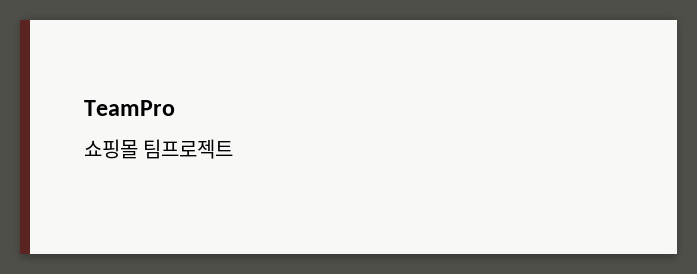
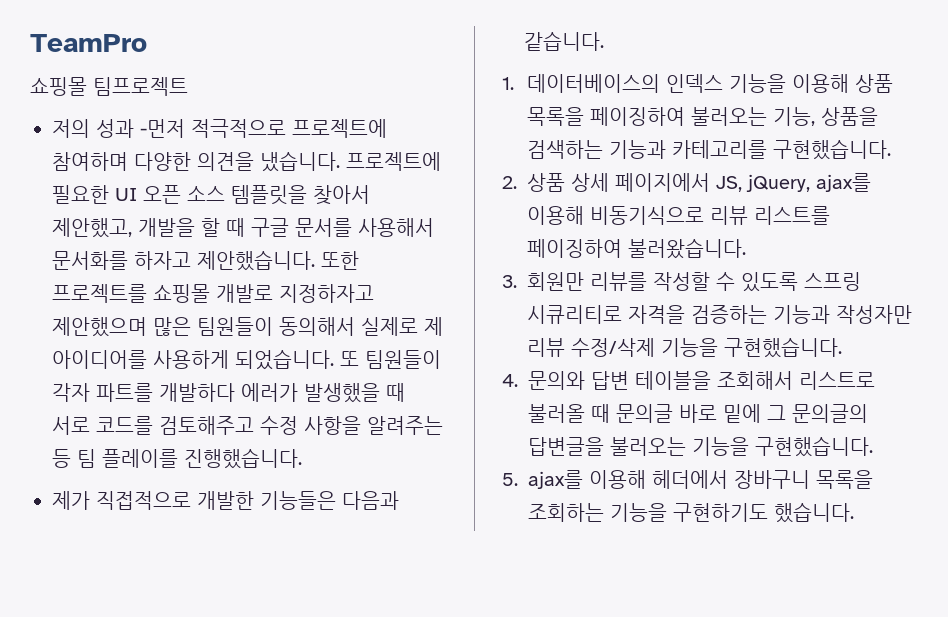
(234, 149) none -> [52,119,387,138] [52,151,441,172] [52,185,370,205] [52,218,434,238] [52,250,359,271] [52,284,374,303] [52,317,443,337] [52,349,441,370] [52,383,405,403] [52,416,443,435] [52,448,302,469] [52,491,399,510] [524,31,604,51] [502,74,894,93] [527,107,879,126] [527,139,892,160] [502,173,872,192] [527,206,831,225] [527,238,747,259] [502,272,862,292] [527,305,913,324] [527,337,843,358] [502,371,875,390] [528,404,868,423] [528,436,873,457] [502,470,873,489] [528,502,854,523] // 저의 성과 -먼저 적극적으로 프로젝트에 참여하며 다양한 의견을 냈습니다. 프로젝트에 필요한 UI 오픈 소스 템플릿을 찾아서 제안했고, 개발을 할 때 구글 문서를 사용해서 문서화를 하자고 제안했습니다. 또한 프로젝트를 쇼핑몰 개발로 지정하자고 제안했으며 많은 팀원들이 동의해서 실제로 제 아이디어를 사용하게 되었습니다. 또 팀원들이 각자 파트를 개발하다 에러가 발생했을 때 서로 코드를 검토해주고 수정 사항을 알려주는 등 팀 플레이를 진행했습니다. // 제가 직접적으로 개발한 기능들은 다음과 같습니다. // 1. 데이터베이스의 인덱스 기능을 이용해 상품 목록을 페이징하여 불러오는 기능, 상품을 검색하는 기능과 카테고리를 구현했습니다. // 2. 상품 상세 페이지에서 JS, jQuery, ajax를 이용해 비동기식으로 리뷰 리스트를 페이징하여 불러왔습니다. // 3. 회원만 리뷰를 작성할 수 있도록 스프링 시큐리티로 자격을 검증하는 기능과 작성자만 리뷰 수정/삭제 기능을 구현했습니다. // 4. 문의와 답변 테이블을 조회해서 리스트로 불러올 때 문의글 바로 밑에 그 문의글의 답변글을 불러오는 기능을 구현했습니다. // 5. ajax를 이용해 헤더에서 장바구니 목록을 조회하는 기능을 구현하기도 했습니다.

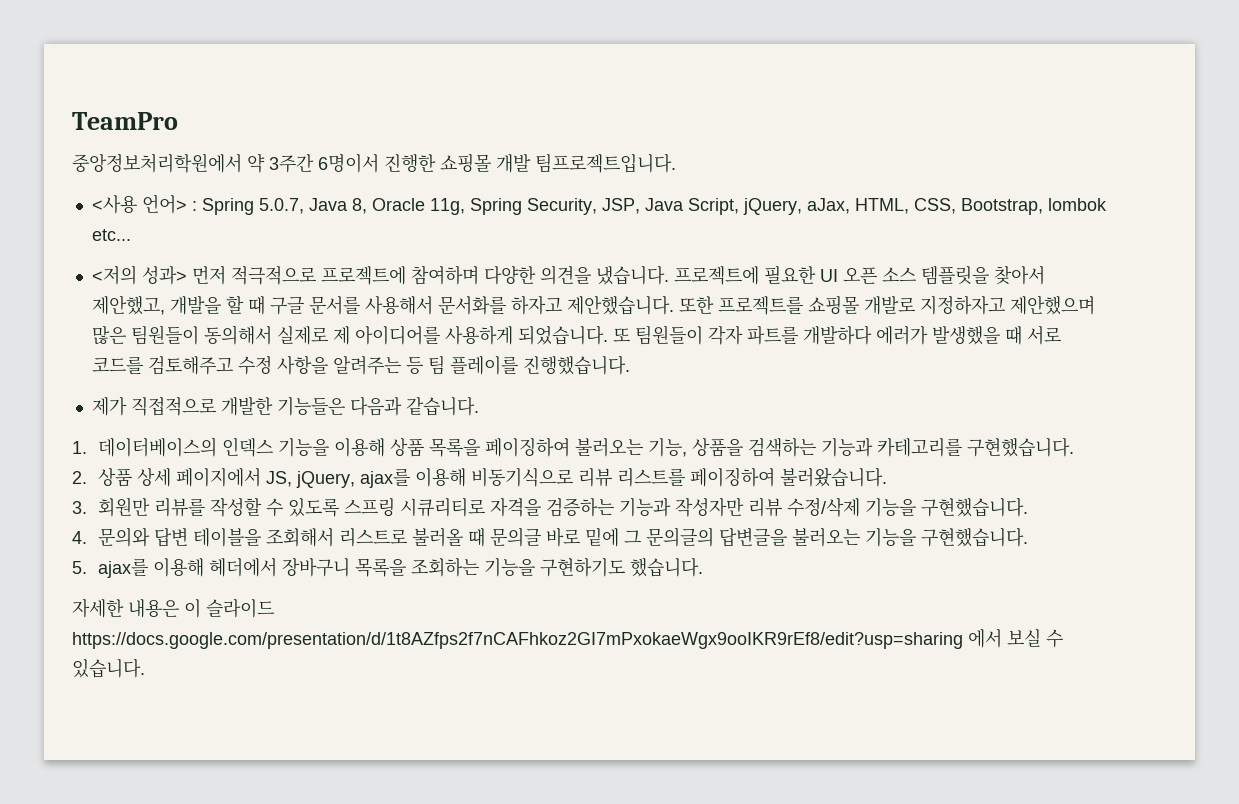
[30,77,188,96] [52,119,185,138] 쇼핑몰 팀프로젝트 // 저의 성과 -먼저 -> [72,153,676,173] [91,194,1107,215] [91,229,131,241] [91,265,226,285] 중앙정보처리학원에서 약 3주간 6명이서 진행한 쇼핑몰 개발 팀프로젝트입니다. // <사용 언어> : Spring 5.0.7, Java 8, Oracle 11g, Spring Security, JSP, Java Script, jQuery, aJax, HTML, CSS, Bootstrap, lombok etc... // <저의 성과> 먼저
(854, 512) none -> [72,598,274,618] [72,629,1063,649] [72,658,145,678] // 자세한 내용은 이 슬라이드 https://docs.google.com/presentation/d/1t8AZfps2f7nCAFhkoz2GI7mPxokaeWgx9ooIKR9rEf8/edit?usp=sharing 에서 보실 수 있습니다.

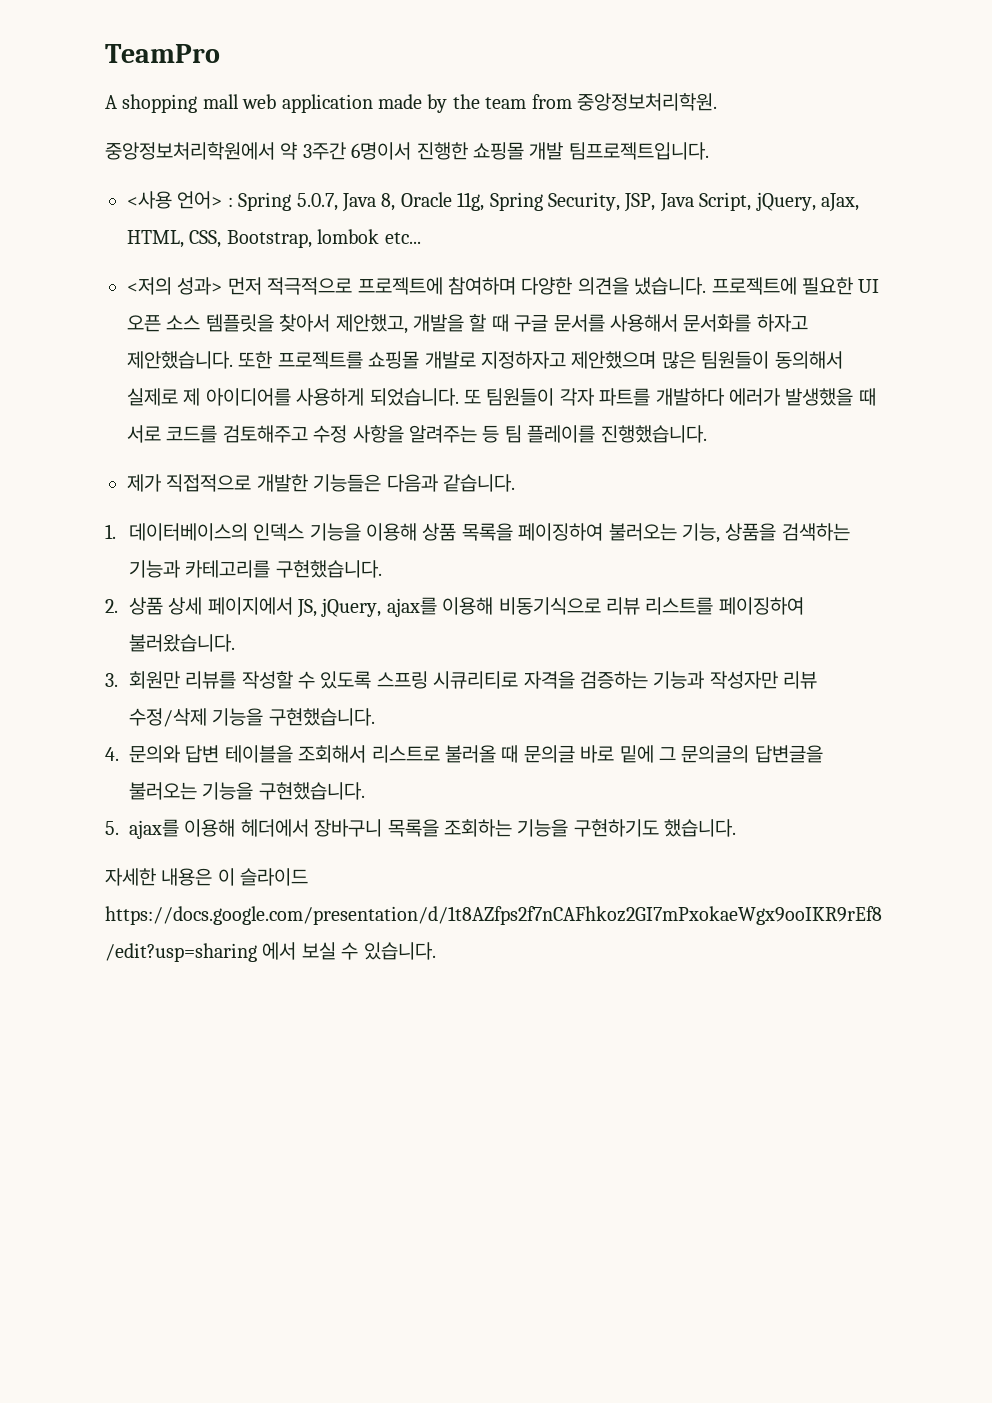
(178, 121) none -> [105,93,717,113] // A shopping mall web application made by the team from 중앙정보처리학원.

